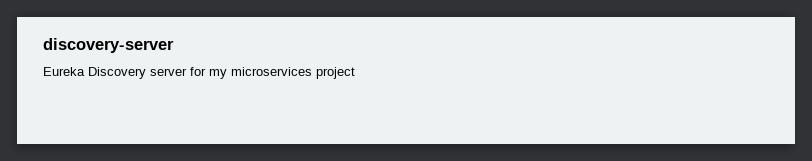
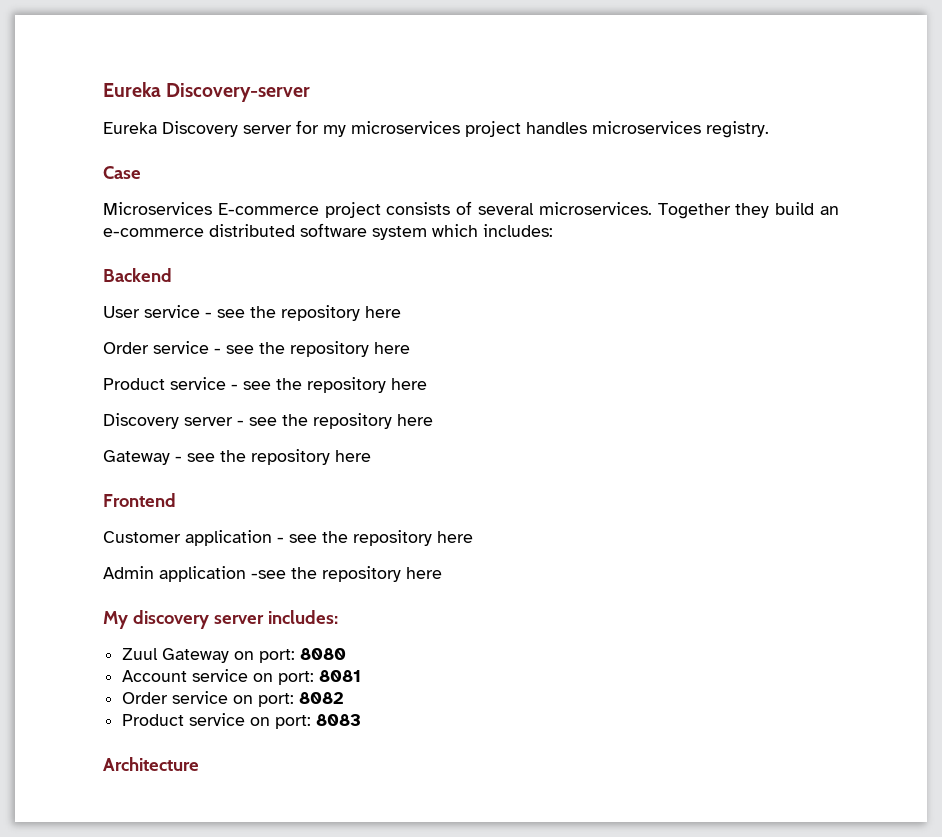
[43,38,174,53] discovery-server -> [103,82,311,102] Eureka Discovery-server
(355, 73) none -> [526,121,769,138] [103,166,141,179] [103,201,839,219] [103,223,553,240] [103,268,172,282] [103,305,401,321] [103,341,410,357] [103,377,427,393] [103,413,433,429] [103,449,371,465] [103,493,176,507] [103,530,473,546] [103,566,442,582] [103,610,338,629] [122,648,347,663] [122,669,362,685] [122,691,345,707] [122,713,362,729] [103,757,199,771] handles microservices registry. // Case // Microservices E-commerce project consists of several microservices. Together they build an e-commerce distributed software system which includes: // Backend // User service - see the repository here // Order service - see the repository here // Product service - see the repository here // Discovery server - see the repository here // Gateway - see the repository here // Frontend // Customer application - see the repository here // Admin application -see the repository here // My discovery server includes: // Zuul Gateway on port: 8080 // Account service on port: 8081 // Order service on port: 8082 // Product service on port: 8083 // Architecture

